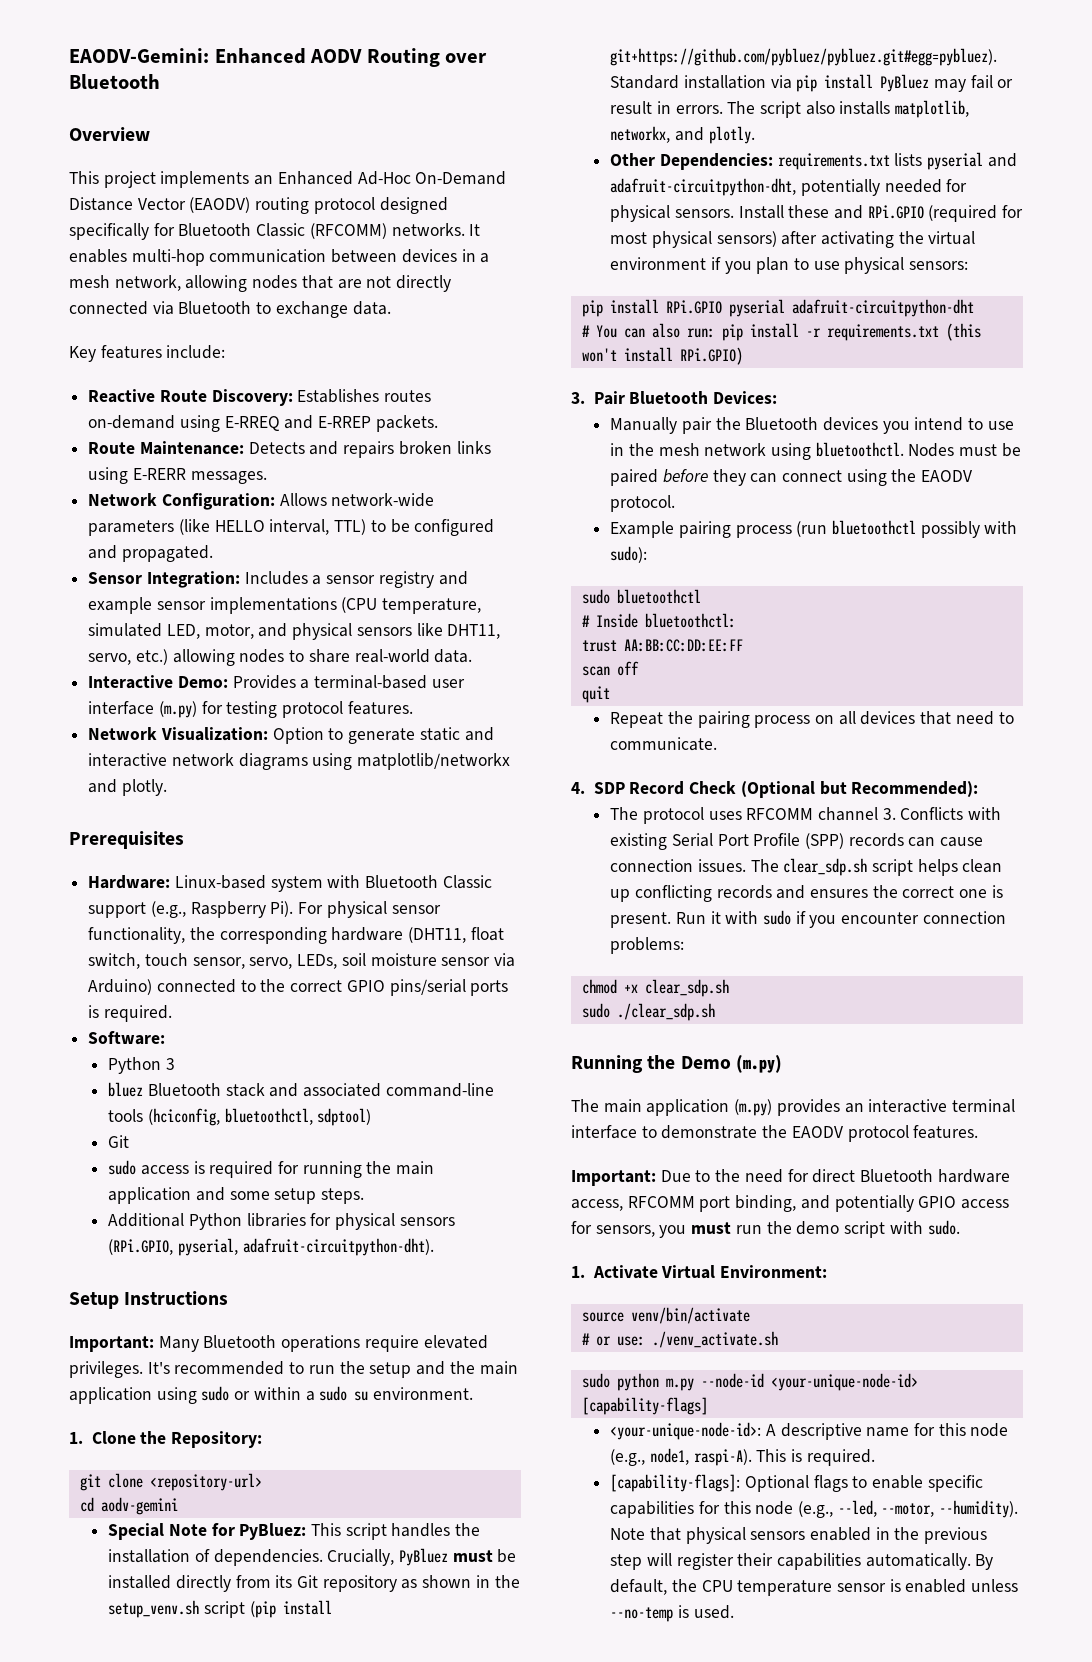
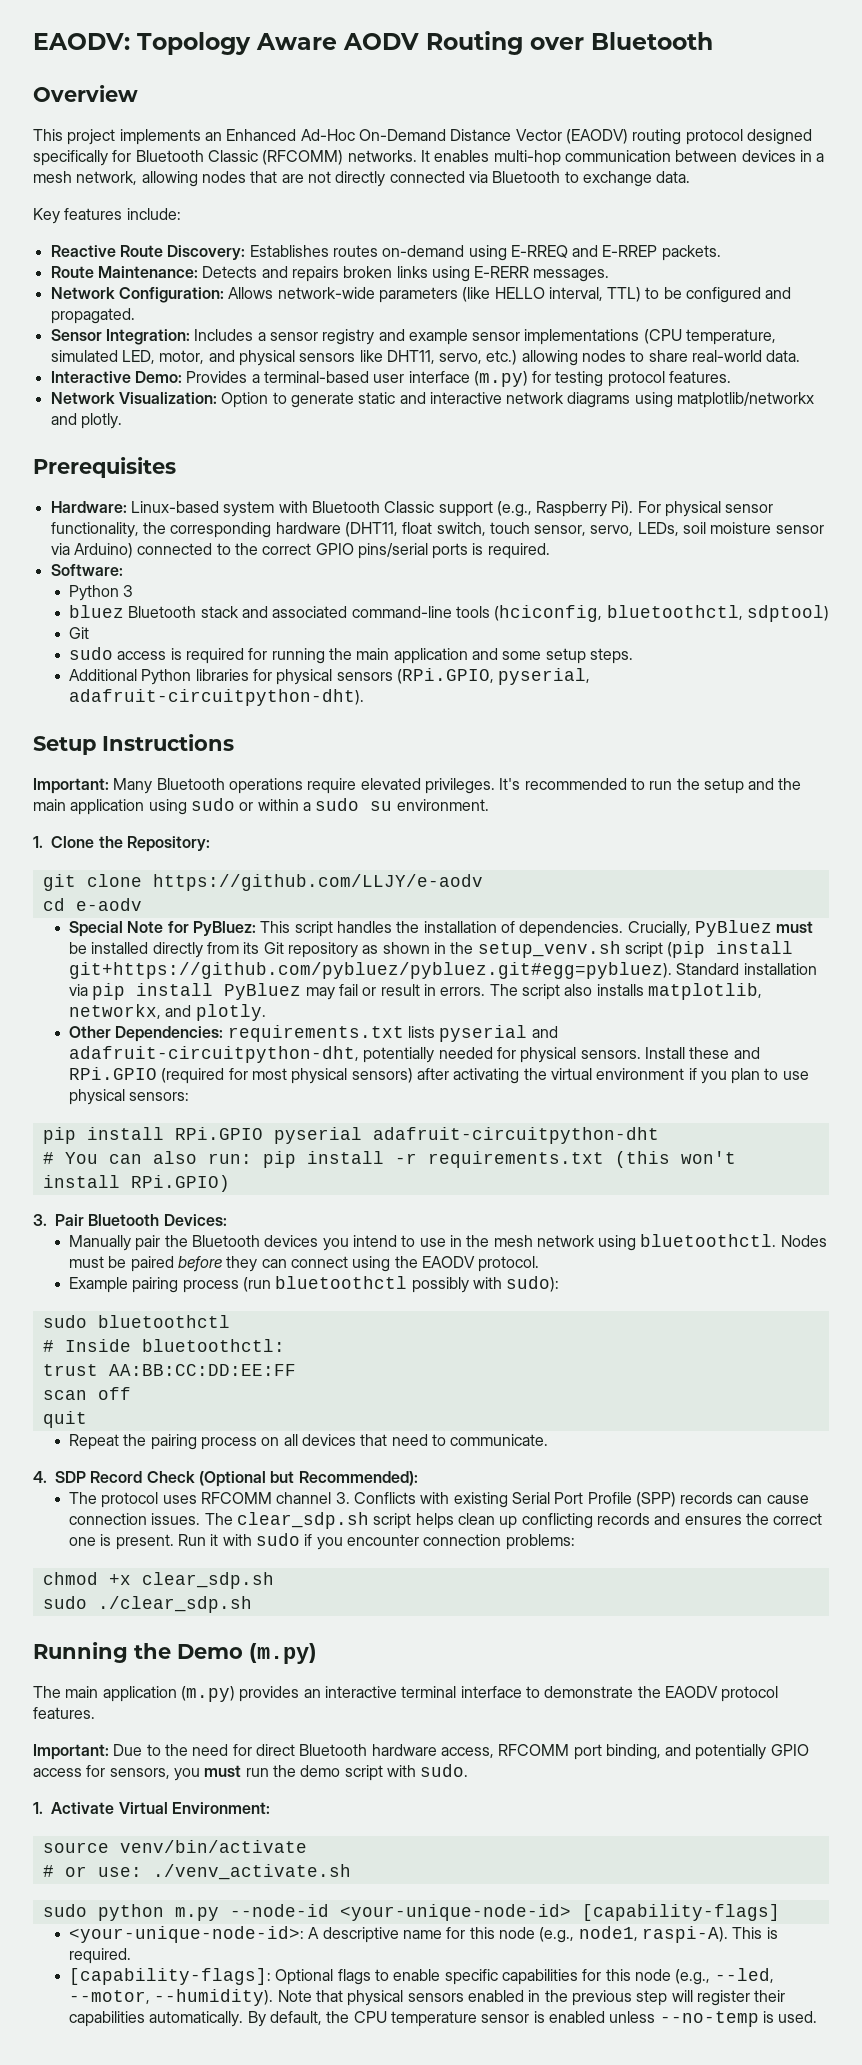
[69,48,306,64] EAODV-Gemini: Enhanced -> [33,32,337,55] EAODV: Topology Aware
[149,1473,262,1491] <repository-url> -> [152,874,483,891] https://github.com/LLJY/e-aodv
[100,1497,178,1515] aodv-gemini -> [75,898,142,911] e-aodv

